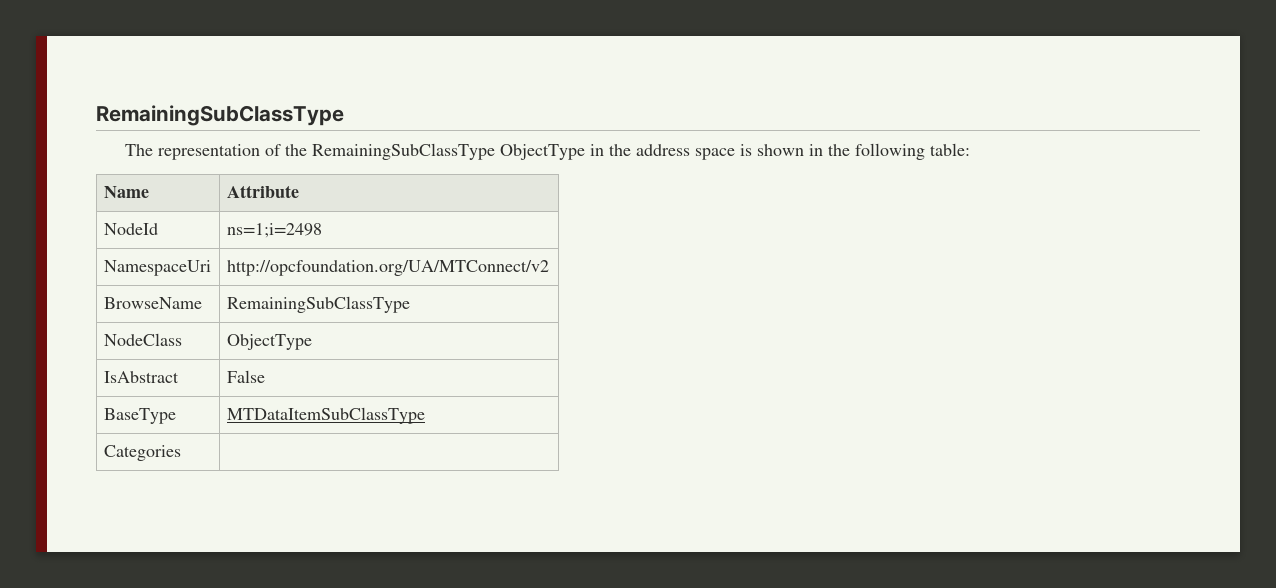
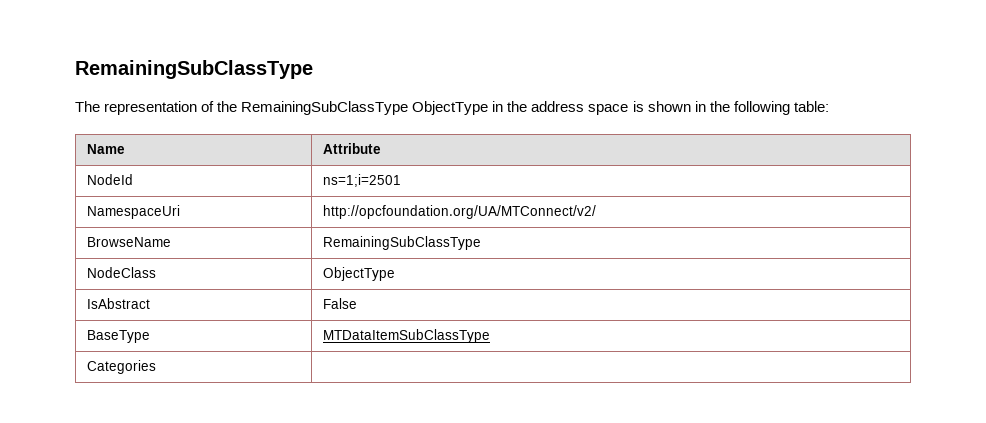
[226,223,322,238] ns=1;i=2498 -> [322,174,401,187] ns=1;i=2501
[226,260,549,276] http://opcfoundation.org/UA/MTConnect/v2 -> [322,205,596,219] http://opcfoundation.org/UA/MTConnect/v2/

